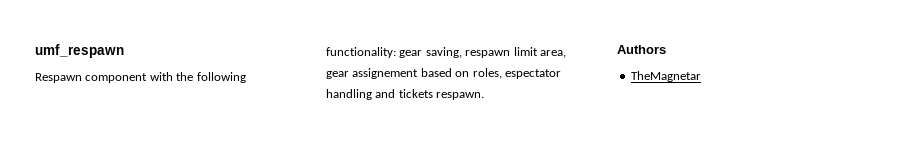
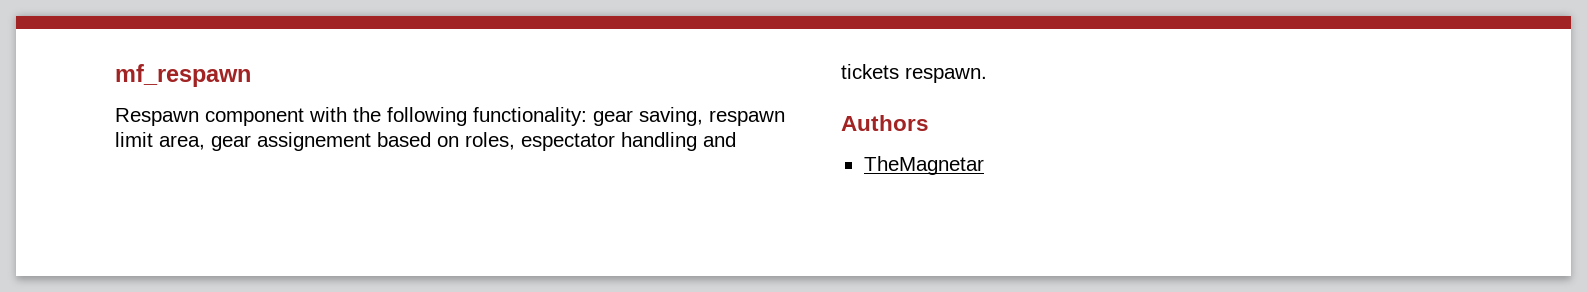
[35,44,124,58] umf_respawn -> [115,64,251,87] mf_respawn

